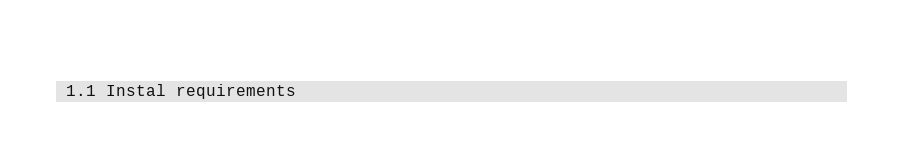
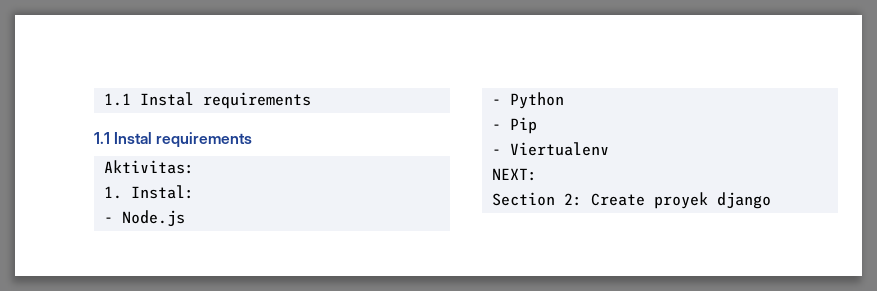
[66,84,297,99] 1.1 Instal requirements -> [103,92,311,109] [94,132,253,148] [103,160,194,174] [103,185,194,199] [103,210,185,227] [491,92,564,109] [491,117,537,134] [491,142,609,156] [491,168,537,181] [491,192,771,209] 1.1 Instal requirements // 1.1 Instal requirements // Aktivitas: // 1. Instal: // - Node.js // - Python // - Pip // - Viertualenv // NEXT: // Section 2: Create proyek django

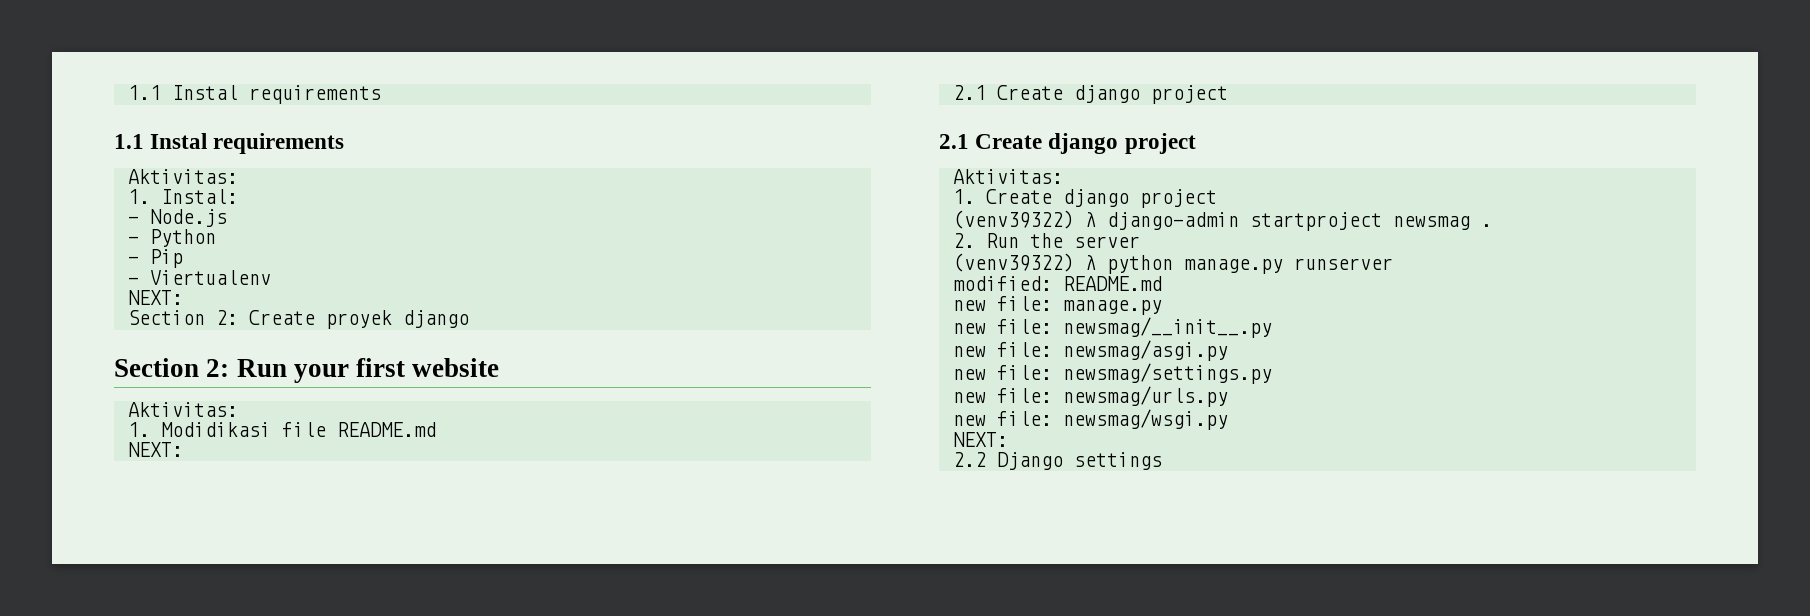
(771, 200) none -> [114,358,500,383] [127,402,238,417] [127,422,436,437] [127,442,183,457] [952,85,1228,104] [939,133,1196,154] [952,169,1063,184] [952,189,1217,208] [952,210,1492,231] [952,233,1140,248] [952,253,1393,274] [952,276,1162,291] [952,296,1162,315] [952,317,1272,338] [952,340,1228,361] [952,363,1272,384] [952,386,1228,407] [952,409,1228,430] [952,432,1008,447] [952,452,1162,470] // Section 2: Run your first website // Aktivitas: // 1. Modidikasi file README.md // NEXT: // 2.1 Create django project // 2.1 Create django project // Aktivitas: // 1. Create django project // (venv39322) λ django-admin startproject newsmag . // 2. Run the server // (venv39322) λ python manage.py runserver // modified: README.md // new file: manage.py // new file: newsmag/__init__.py // new file: newsmag/asgi.py // new file: newsmag/settings.py // new file: newsmag/urls.py // new file: newsmag/wsgi.py // NEXT: // 2.2 Django settings

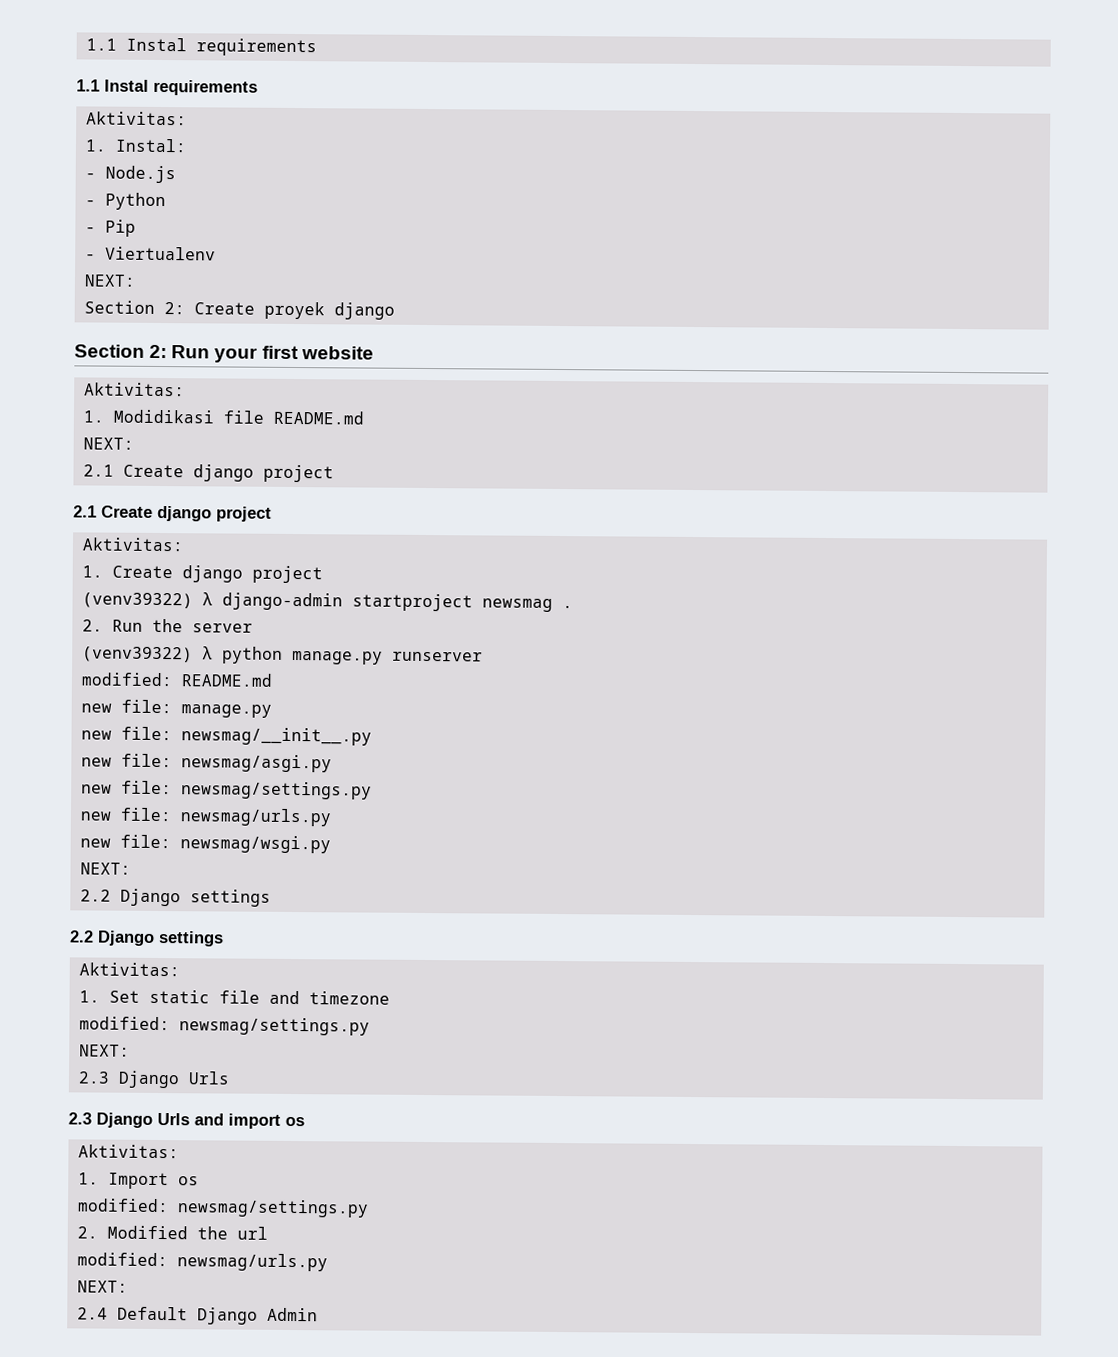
(1162, 461) none -> [70,930,224,947] [78,962,180,977] [78,989,390,1005] [78,1016,370,1036] [78,1044,130,1057] [77,1070,230,1089] [68,1112,305,1129] [77,1144,179,1159] [77,1172,199,1190] [76,1198,369,1218] [76,1225,268,1240] [76,1252,328,1272] [76,1280,128,1293] [76,1306,318,1325] // 2.2 Django settings // Aktivitas: // 1. Set static file and timezone // modified: newsmag/settings.py // NEXT: // 2.3 Django Urls // 2.3 Django Urls and import os // Aktivitas: // 1. Import os // modified: newsmag/settings.py // 2. Modified the url // modified: newsmag/urls.py // NEXT: // 2.4 Default Django Admin

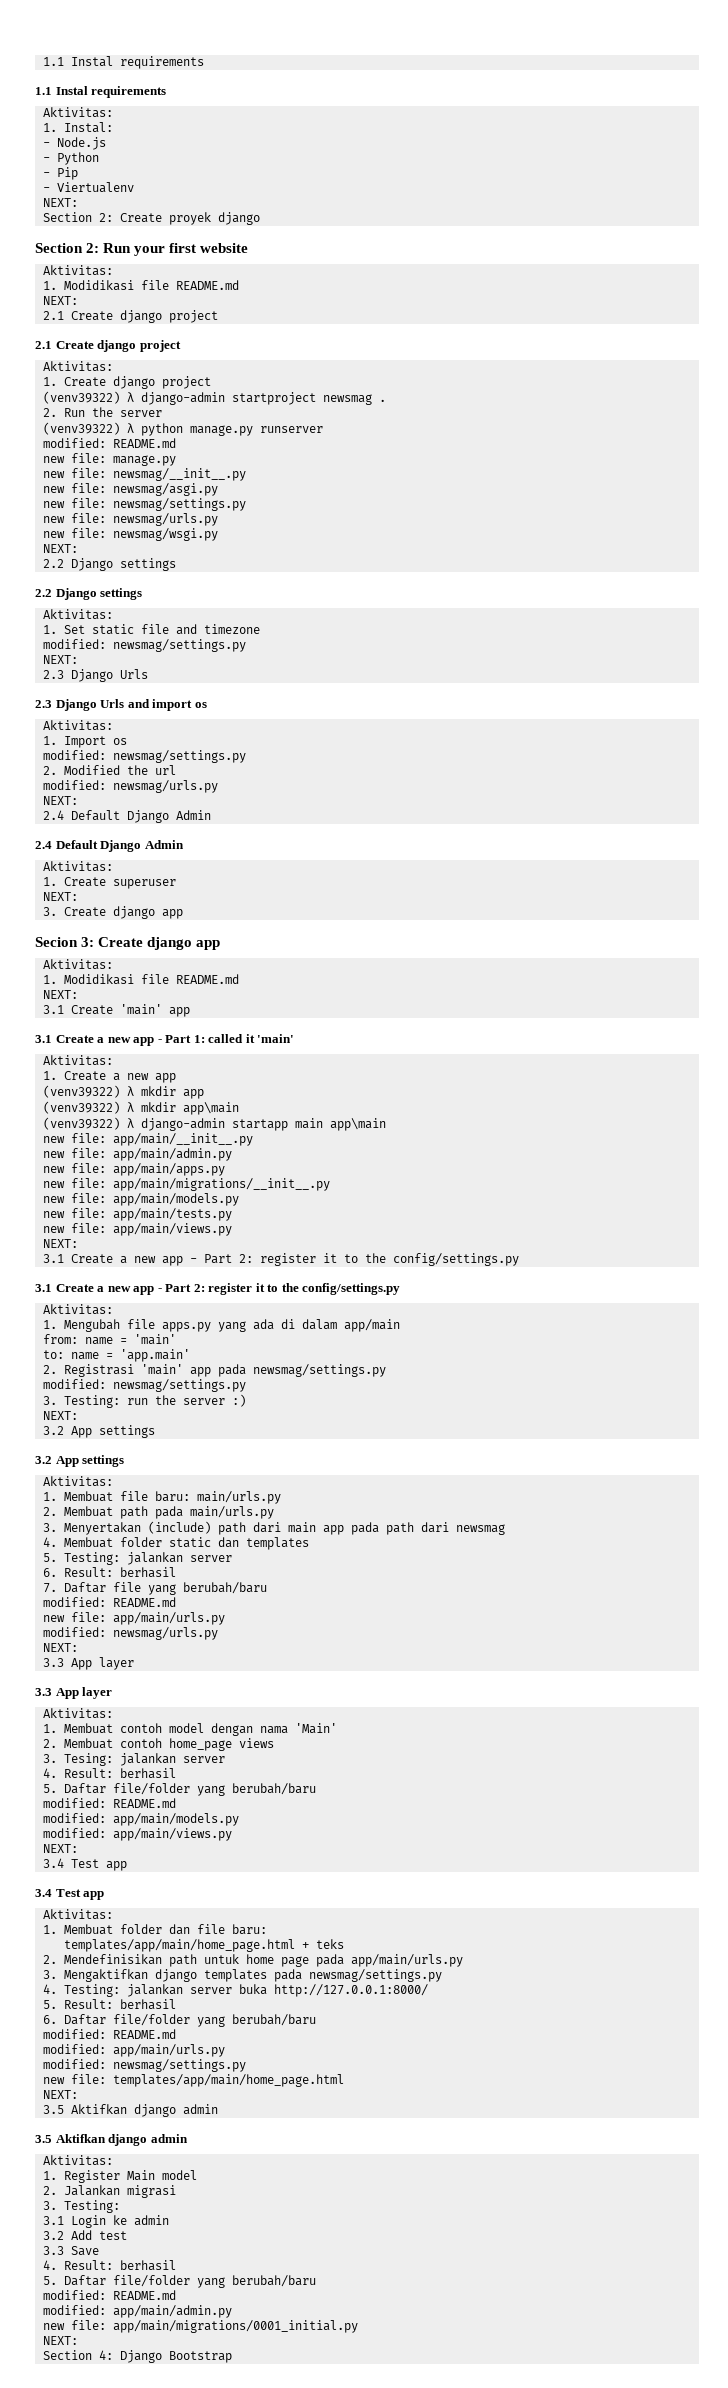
(318, 1314) none -> [35,840,184,852] [42,861,113,872] [42,877,176,889] [42,892,78,901] [42,906,183,919] [35,937,221,950] [42,959,113,970] [42,974,239,985] [42,990,78,999] [42,1004,190,1017] [35,1034,295,1046] [42,1055,113,1066] [42,1071,176,1083] [42,1085,204,1099] [42,1101,239,1115] [42,1117,386,1131] [42,1133,253,1146] [42,1148,232,1161] [42,1163,225,1176] [42,1178,330,1191] [42,1193,239,1206] [42,1208,232,1221] [42,1223,232,1236] [42,1239,78,1248] [42,1253,519,1266] [35,1283,401,1295] [42,1304,113,1315] [42,1319,400,1332] [42,1334,176,1345] [42,1349,190,1362] [42,1364,386,1377] [42,1379,246,1392] [42,1394,246,1408] [42,1411,78,1420] [42,1425,155,1438] [35,1455,125,1467] [42,1476,113,1487] [42,1491,281,1504] [42,1506,274,1519] [42,1521,505,1535] [42,1537,309,1550] [42,1552,232,1565] [42,1567,176,1578] [42,1582,267,1595] [42,1597,176,1607] [42,1612,225,1625] [42,1627,218,1640] [42,1643,78,1652] [42,1657,134,1670] [35,1687,113,1699] [42,1708,113,1719] [42,1723,337,1736] [42,1738,274,1751] [42,1753,225,1766] [42,1768,176,1779] [42,1783,316,1796] [42,1798,176,1808] [42,1813,239,1826] [42,1828,232,1841] [42,1844,78,1853] [42,1858,127,1871] [35,1889,105,1900] [42,1909,113,1920] [42,1924,267,1935] [63,1939,344,1952] [42,1954,463,1967] [42,1969,442,1982] [42,1984,428,1997] [42,1999,176,2010] [42,2014,316,2027] [42,2029,176,2039] [42,2044,225,2057] [42,2059,246,2072] [42,2074,344,2087] [42,2090,78,2099] [42,2104,218,2117] [35,2134,188,2146] [42,2155,113,2166] [42,2170,197,2183] [42,2185,176,2198] [42,2200,120,2213] [42,2215,169,2228] [42,2230,127,2240] [42,2246,99,2256] [42,2260,176,2271] [42,2275,316,2288] [42,2290,176,2300] [42,2305,232,2318] [42,2320,358,2333] [42,2336,78,2345] [42,2350,232,2363] // 2.4 Default Django Admin // Aktivitas: // 1. Create superuser // NEXT: // 3. Create django app // Secion 3: Create django app // Aktivitas: // 1. Modidikasi file README.md // NEXT: // 3.1 Create 'main' app // 3.1 Create a new app - Part 1: called it 'main' // Aktivitas: // 1. Create a new app // (venv39322) λ mkdir app // (venv39322) λ mkdir app\main // (venv39322) λ django-admin startapp main app\main // new file: app/main/__init__.py // new file: app/main/admin.py // new file: app/main/apps.py // new file: app/main/migrations/__init__.py // new file: app/main/models.py // new file: app/main/tests.py // new file: app/main/views.py // NEXT: // 3.1 Create a new app - Part 2: register it to the config/settings.py // 3.1 Create a new app - Part 2: register it to the config/settings.py // Aktivitas: // 1. Mengubah file apps.py yang ada di dalam app/main // from: name = 'main' // to: name = 'app.main' // 2. Registrasi 'main' app pada newsmag/settings.py // modified: newsmag/settings.py // 3. Testing: run the server :) // NEXT: // 3.2 App settings // 3.2 App settings // Aktivitas: // 1. Membuat file baru: main/urls.py // 2. Membuat path pada main/urls.py // 3. Menyertakan (include) path dari main app pada path dari newsmag // 4. Membuat folder static dan templates // 5. Testing: jalankan server // 6. Result: berhasil // 7. Daftar file yang berubah/baru // modified: README.md // new file: app/main/urls.py // modified: newsmag/urls.py // NEXT: // 3.3 App layer // 3.3 App layer // Aktivitas: // 1. Membuat contoh model dengan nama 'Main' // 2. Membuat contoh home_page views // 3. Tesing: jalankan server // 4. Result: berhasil // 5. Daftar file/folder yang berubah/baru // modified: README.md // modified: app/main/models.py // modified: app/main/views.py // NEXT: // 3.4 Test app // 3.4 Test app // Aktivitas: // 1. Membuat folder dan file baru: // templates/app/main/home_page.html + teks // 2. Mendefinisikan path untuk home page pada app/main/urls.py // 3. Mengaktifkan django templates pada newsmag/settings.py // 4. Testing: jalankan server buka http://127.0.0.1:8000/ // 5. Result: berhasil // 6. Daftar file/folder yang berubah/baru // modified: README.md // modified: app/main/urls.py // modified: newsmag/settings.py // new file: templates/app/main/home_page.html // NEXT: // 3.5 Aktifkan django admin // 3.5 Aktifkan django admin // Aktivitas: // 1. Register Main model // 2. Jalankan migrasi // 3. Testing: // 3.1 Login ke admin // 3.2 Add test // 3.3 Save // 4. Result: berhasil // 5. Daftar file/folder yang berubah/baru // modified: README.md // modified: app/main/admin.py // new file: app/main/migrations/0001_initial.py // NEXT: // Section 4: Django Bootstrap

